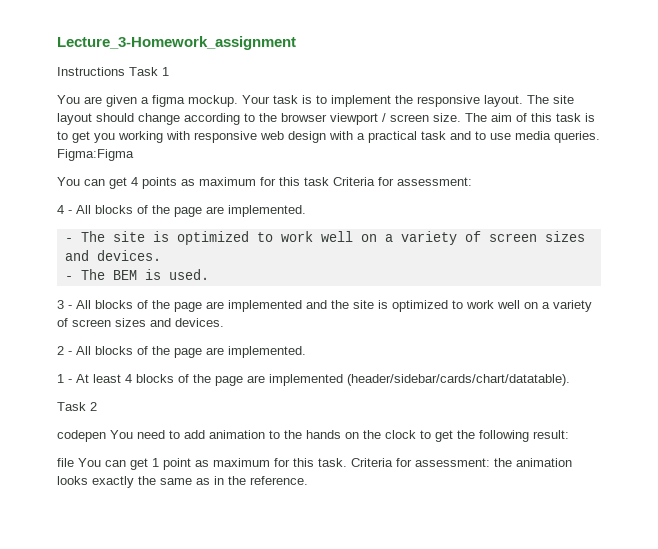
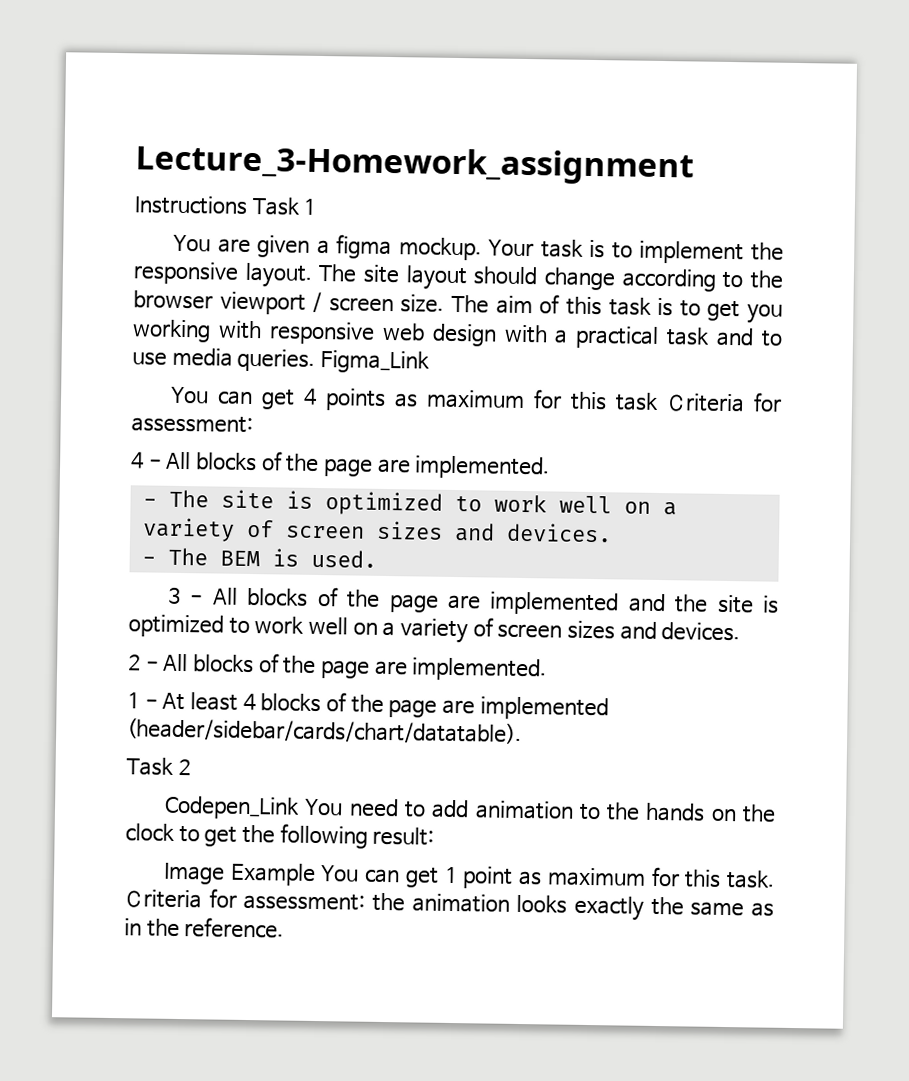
[57,149,134,161] Figma:Figma -> [320,350,431,374] Figma_Link
[57,430,106,442] codepen -> [164,795,301,820] Codepen_Link
[57,458,74,467] file -> [163,862,316,886] Image Example

